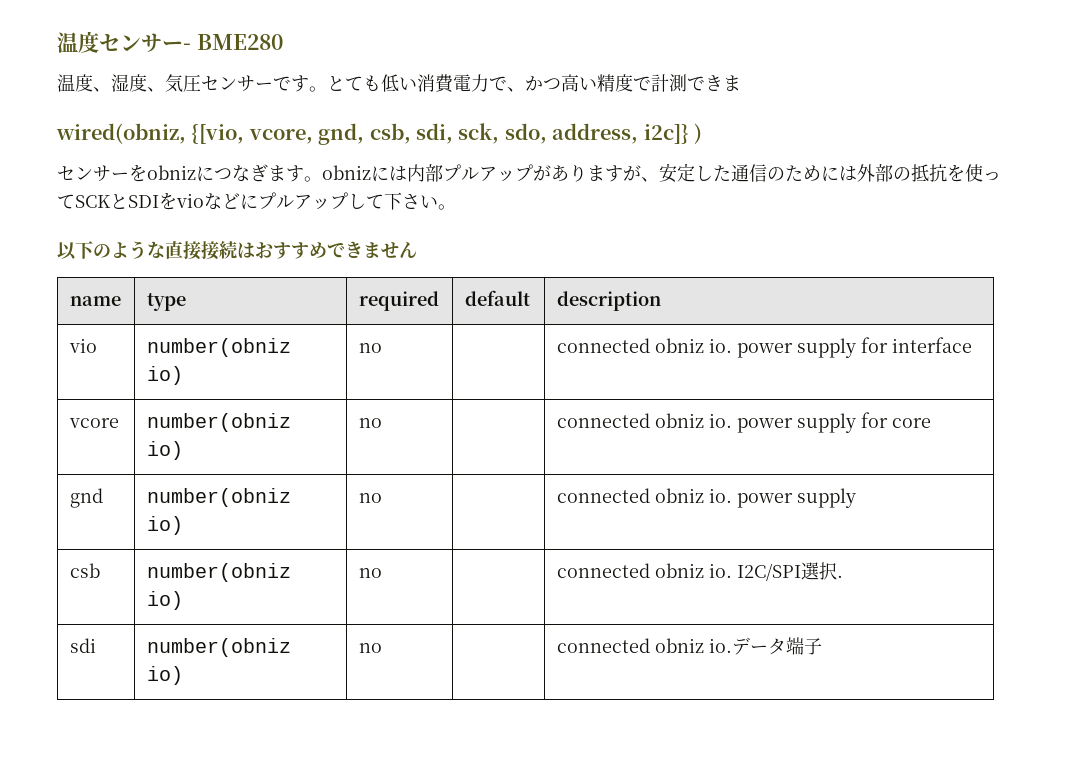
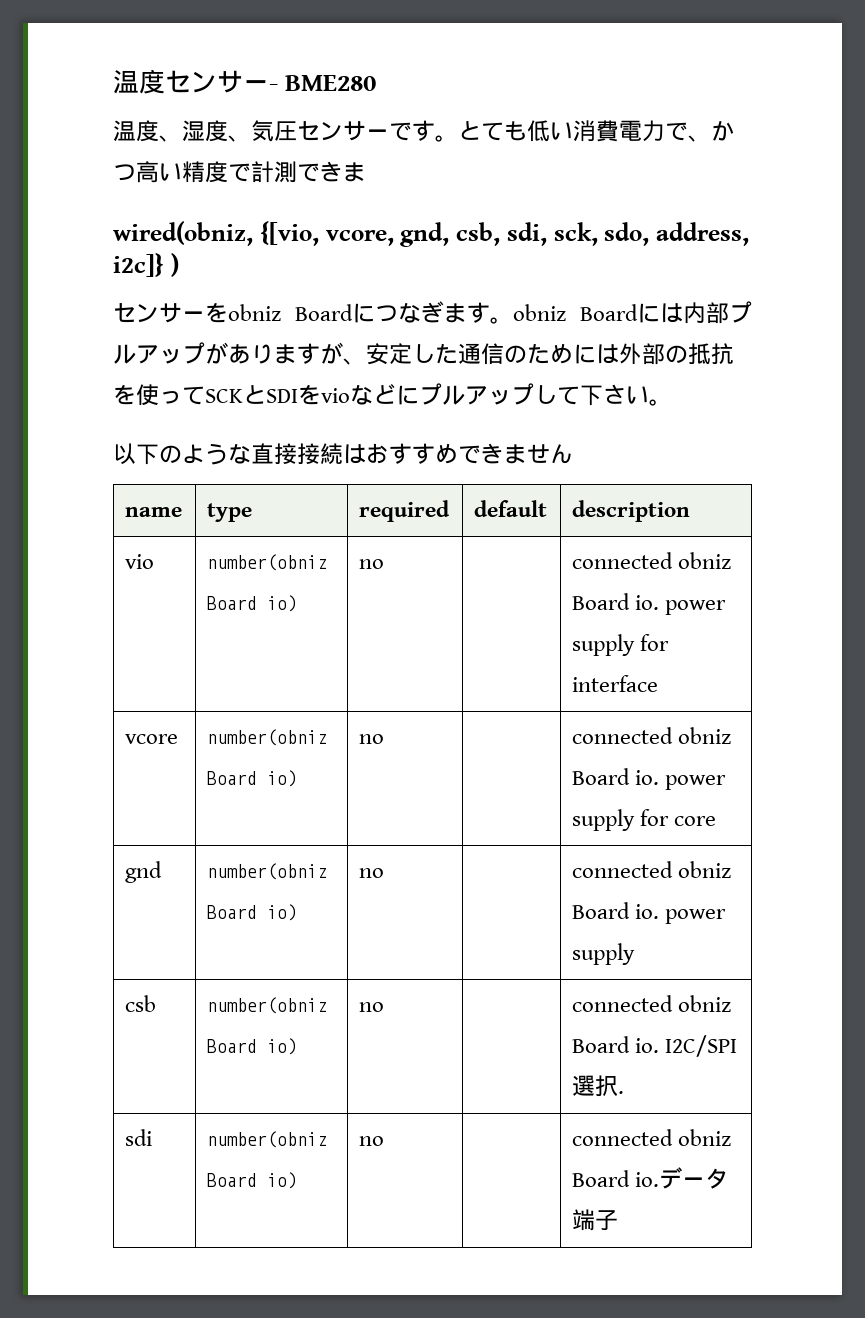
(196, 172) none -> [295,304,353,321] Board
(371, 172) none -> [580,304,638,321] Board
[146,366,183,385] [358,343,382,353] [556,338,704,353] io) | no | | connected obniz -> [207,595,298,612] [359,559,385,569] [572,552,732,569] [572,593,631,610] Board io) | no | | connected obniz Board
[146,441,183,460] [358,418,382,428] [556,413,704,428] io) | no | | connected obniz -> [207,770,298,787] [359,734,385,744] [572,727,732,744] [572,768,631,785] Board io) | no | | connected obniz Board
[146,516,183,535] [358,493,382,503] [556,488,704,503] io) | no | | connected obniz -> [207,904,298,921] [359,868,385,878] [572,861,732,878] [572,902,631,919] Board io) | no | | connected obniz Board
[146,591,183,610] [358,568,382,578] [556,563,704,578] io) | no | | connected obniz -> [207,1038,298,1055] [359,1002,385,1012] [572,995,732,1012] [572,1036,631,1053] Board io) | no | | connected obniz Board
[146,666,183,685] [358,643,382,653] [556,638,704,653] io) | no | | connected obniz -> [207,1172,298,1189] [359,1136,385,1146] [572,1129,732,1146] [572,1170,631,1187] Board io) | no | | connected obniz Board

